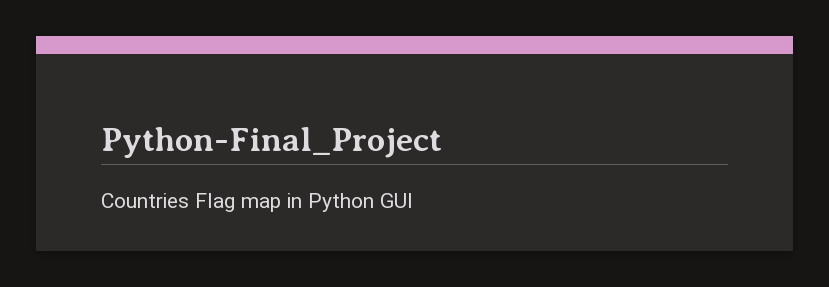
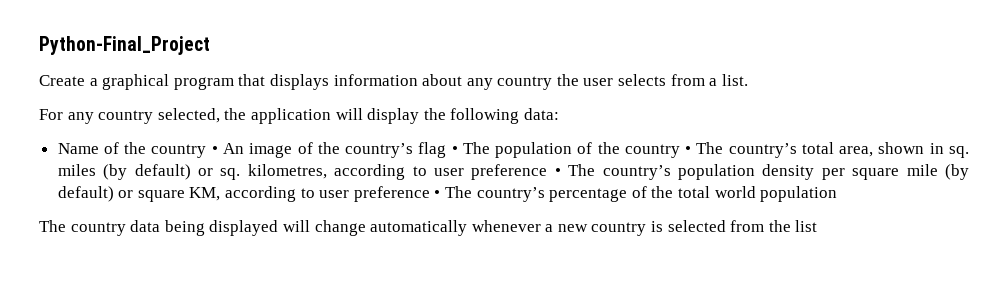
[101,193,413,212] Countries Flag map in Python GUI -> [39,74,748,90] [39,108,559,124] [57,142,970,158] [57,164,970,180] [57,186,838,202] [39,220,818,236] Create a graphical program that displays information about any country the user selects from a list. // For any country selected, the application will display the following data: // Name of the country • An image of the country’s flag • The population of the country • The country’s total area, shown in sq. miles (by default) or sq. kilometres, according to user preference • The country’s population density per square mile (by default) or square KM, according to user preference • The country’s percentage of the total world population // The country data being displayed will change automatically whenever a new country is selected from the list

